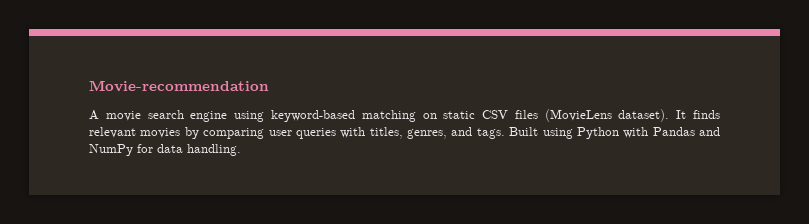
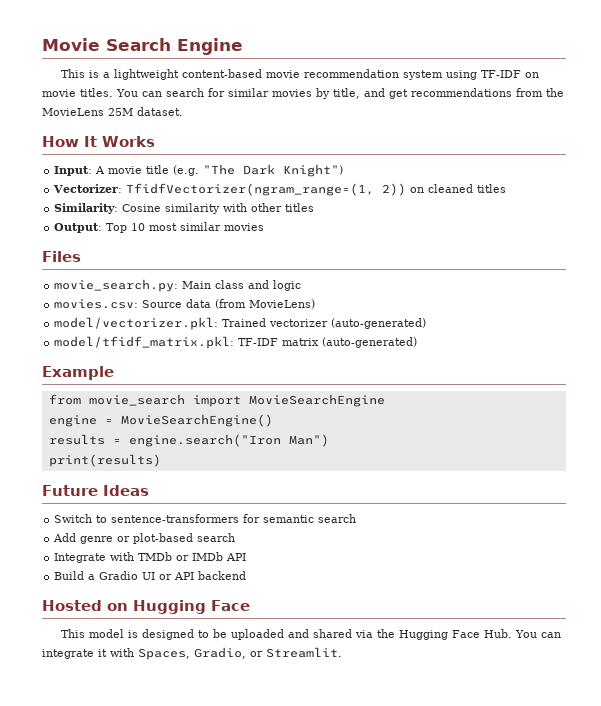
[89,80,269,92] [89,109,721,122] [89,127,720,139] [89,144,241,156] Movie-recommendation // A movie search engine using keyword-based matching on static CSV files (MovieLens dataset). It finds relevant movies by comparing user queries with titles, genres, and tags. Built using Python with Pandas and NumPy for data handling. -> [42,38,243,55] [61,69,540,80] [42,88,564,99] [42,107,183,116] [42,136,155,147] [54,164,344,177] [53,183,507,196] [54,203,315,214] [54,222,265,233] [42,251,81,262] [54,279,302,292] [54,299,316,309] [54,317,427,330] [54,336,418,349] [42,366,114,380] [48,394,385,407] [48,414,273,427] [48,434,329,447] [48,454,161,467] [42,485,149,496] [54,514,357,523] [53,533,236,544] [54,552,247,563] [54,571,247,580] [42,600,250,614] [61,629,562,640] [42,647,342,660] Movie Search Engine // This is a lightweight content-based movie recommendation system using TF-IDF on movie titles. You can search for similar movies by title, and get recommendations from the MovieLens 25M dataset. // How It Works // Input: A movie title (e.g. "The Dark Knight") // Vectorizer: TfidfVectorizer(ngram_range=(1, 2)) on cleaned titles // Similarity: Cosine similarity with other titles // Output: Top 10 most similar movies // Files // movie_search.py: Main class and logic // movies.csv: Source data (from MovieLens) // model/vectorizer.pkl: Trained vectorizer (auto-generated) // model/tfidf_matrix.pkl: TF-IDF matrix (auto-generated) // Example // from movie_search import MovieSearchEngine // engine = MovieSearchEngine() // results = engine.search("Iron Man") // print(results) // Future Ideas // Switch to sentence-transformers for semantic search // Add genre or plot-based search // Integrate with TMDb or IMDb API // Build a Gradio UI or API backend // Hosted on Hugging Face // This model is designed to be uploaded and shared via the Hugging Face Hub. You can integrate it with Spaces, Gradio, or Streamlit.

